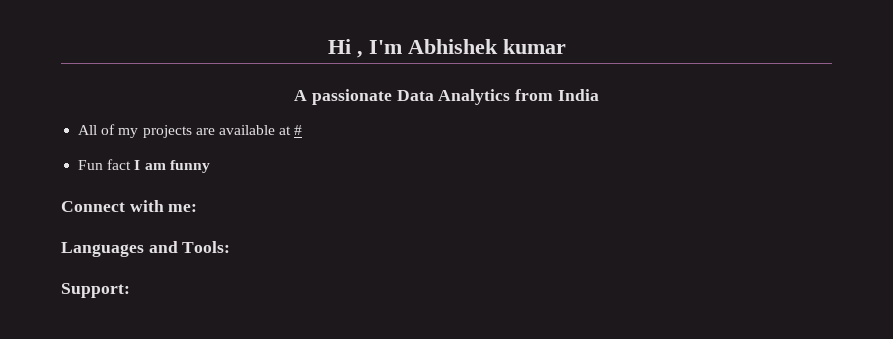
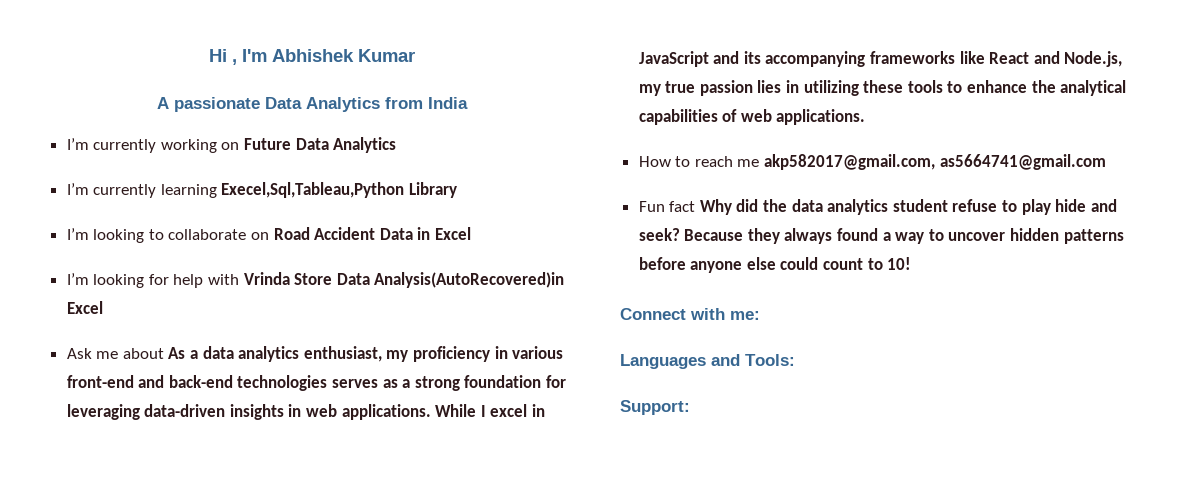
[502,39,566,54] kumar -> [357,49,415,62] Kumar
[78,124,303,138] [78,159,210,173] All of my projects are available at # // Fun fact I am funny -> [66,137,397,153] [66,182,458,198] [66,227,472,243] [66,272,565,288] [66,301,103,314] [66,346,564,362] [66,375,567,391] [66,404,546,420] [638,51,1123,67] [638,80,1127,96] [638,109,866,125] [638,154,1106,170] [638,199,1117,215] [638,228,1124,244] [638,257,912,273] I’m currently working on Future Data Analytics // I’m currently learning Execel,Sql,Tableau,Python Library // I’m looking to collaborate on Road Accident Data in Excel // I’m looking for help with Vrinda Store Data Analysis(AutoRecovered)in Excel // Ask me about As a data analytics enthusiast, my proficiency in various front-end and back-end technologies serves as a strong foundation for leveraging data-driven insights in web applications. While I excel in JavaScript and its accompanying frameworks like React and Node.js, my true passion lies in utilizing these tools to enhance the analytical capabilities of web applications. // How to reach me akp582017@gmail.com, as5664741@gmail.com // Fun fact Why did the data analytics student refuse to play hide and seek? Because they always found a way to uncover hidden patterns before anyone else could count to 10!

